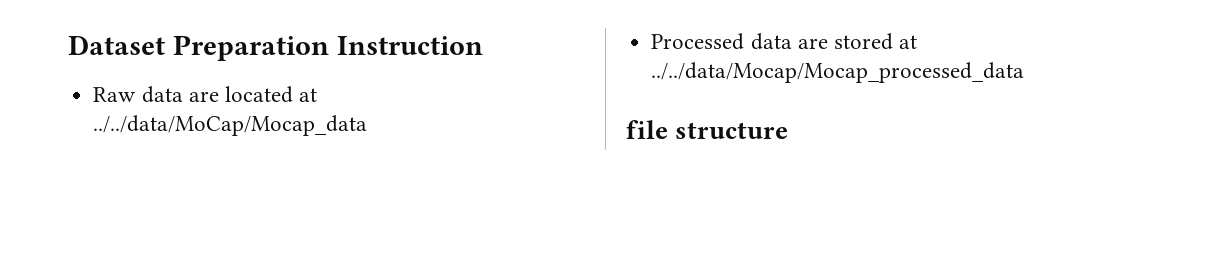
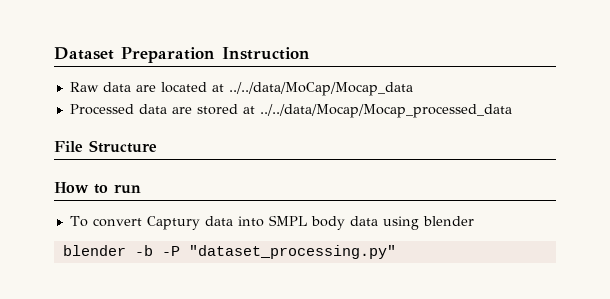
[626,120,789,139] file structure -> [54,140,157,153] [54,182,141,194] [69,215,474,230] [62,245,396,259] File Structure // How to run // To convert Captury data into SMPL body data using blender // blender -b -P "dataset_processing.py"

